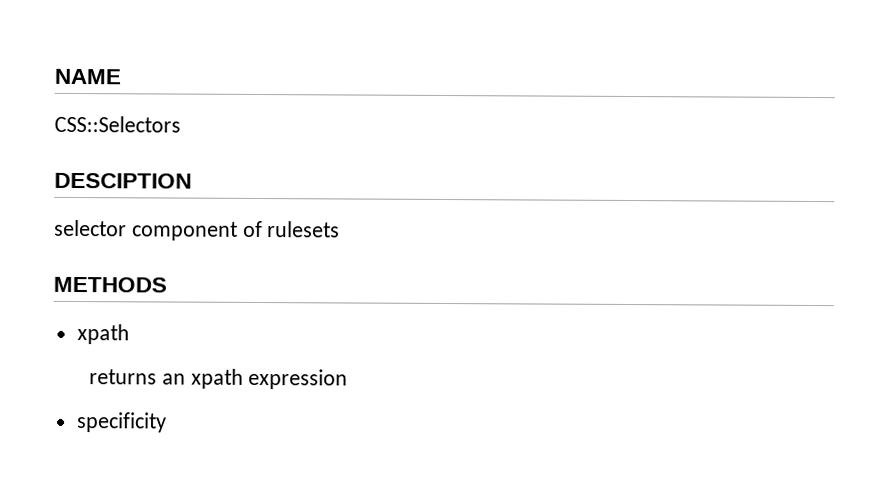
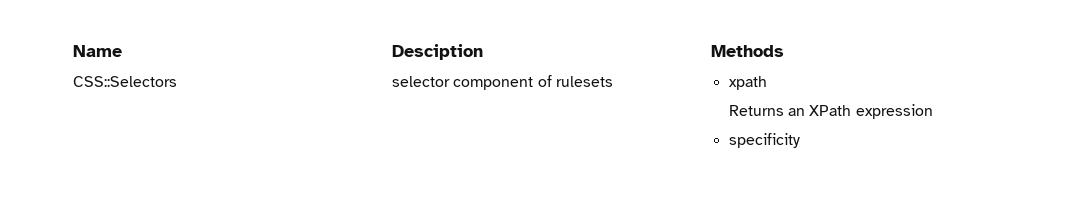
[54,68,121,85] NAME -> [73,45,122,57] Name
[54,172,192,189] DESCIPTION -> [392,44,483,60] Desciption
[53,276,167,293] METHODS -> [711,45,784,57] Methods
[88,368,244,389] returns an xpath -> [728,105,852,116] Returns an XPath

